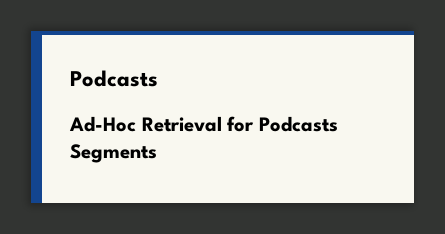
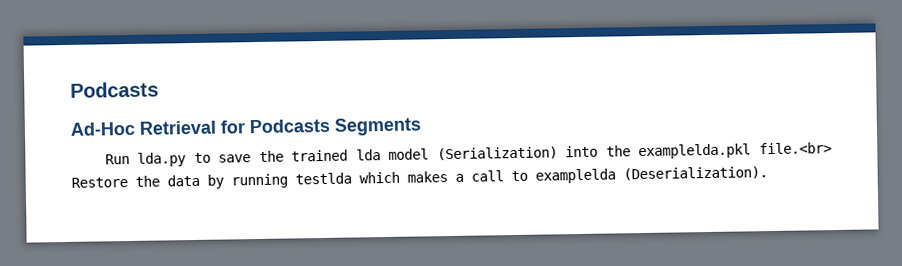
(157, 153) none -> [104,142,832,167] [71,166,768,189] // Run lda.py to save the trained lda model (Serialization) into the examplelda.pkl file.<br> Restore the data by running testlda which makes a call to examplelda (Deserialization).

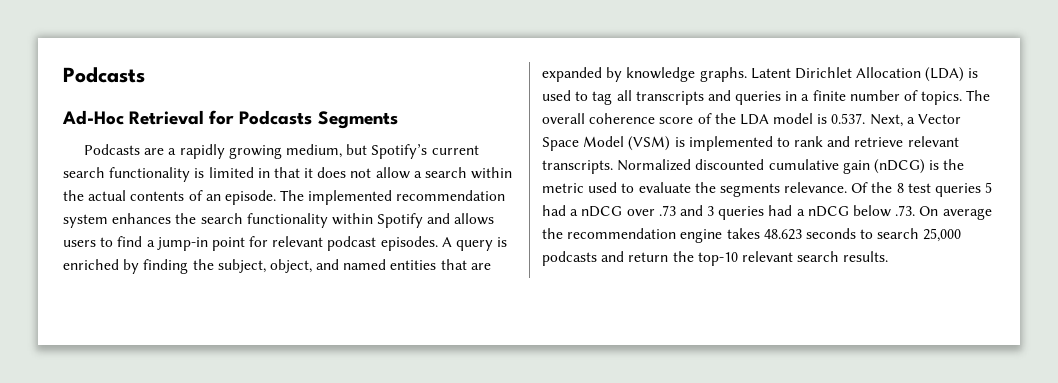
[104,142,832,167] [71,166,768,189] Run lda.py to save the trained lda model (Serialization) into the examplelda.pkl file.<br> Restore the data by running testlda which makes a call to examplelda (Deserialization). -> [84,144,479,159] [63,167,513,182] [63,190,506,205] [63,213,495,228] [63,236,508,251] [63,259,491,274] [542,67,979,82] [542,90,991,105] [542,113,962,127] [542,136,959,151] [542,159,965,174] [542,182,993,197] [542,205,992,220] [542,228,962,243] [542,251,889,266] Podcasts are a rapidly growing medium, but Spotify’s current search functionality is limited in that it does not allow a search within the actual contents of an episode. The implemented recommendation system enhances the search functionality within Spotify and allows users to find a jump-in point for relevant podcast episodes. A query is enriched by finding the subject, object, and named entities that are expanded by knowledge graphs. Latent Dirichlet Allocation (LDA) is used to tag all transcripts and queries in a finite number of topics. The overall coherence score of the LDA model is 0.537. Next, a Vector Space Model (VSM) is implemented to rank and retrieve relevant transcripts. Normalized discounted cumulative gain (nDCG) is the metric used to evaluate the segments relevance. Of the 8 test queries 5 had a nDCG over .73 and 3 queries had a nDCG below .73. On average the recommendation engine takes 48.623 seconds to search 25,000 podcasts and return the top-10 relevant search results.

